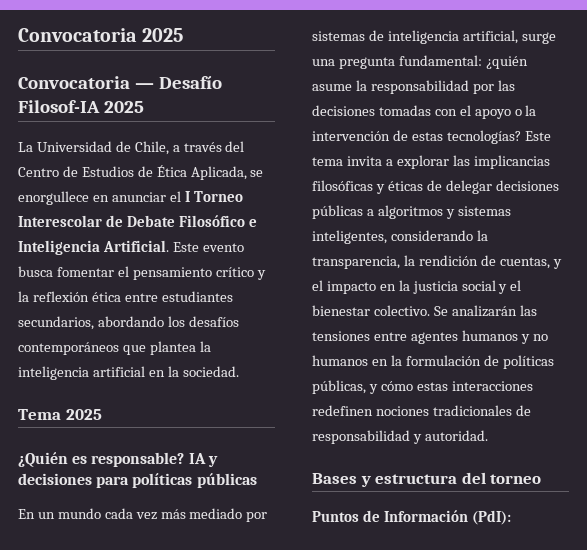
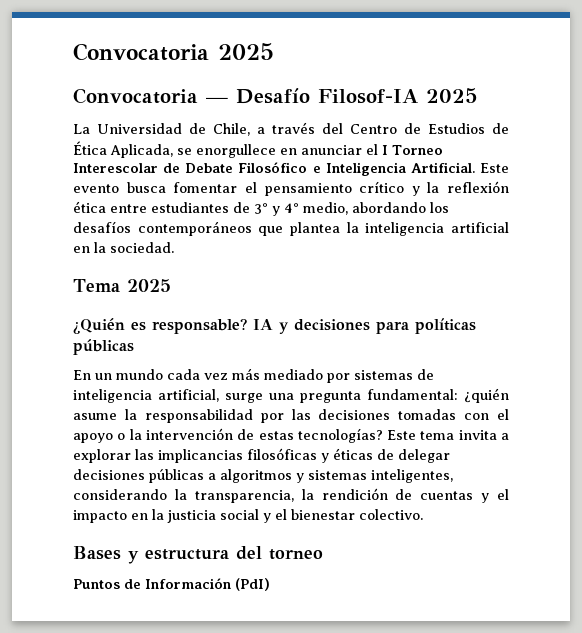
[18,316,94,330] secundarios, -> [233,202,348,216] de 3° y 4° medio,
[499,257,550,269] cuentas, -> [420,491,474,500] cuentas
[433,305,537,317] [312,330,548,344] [312,355,554,369] [312,380,533,394] [312,405,531,416] [312,430,488,444] Se analizarán las tensiones entre agentes humanos y no humanos en la formulación de políticas públicas, y cómo estas interacciones redefinen nociones tradicionales de responsabilidad y autoridad. -> (423, 514) none
[471,510,511,525] (PdI): -> [235,578,270,591] (PdI)

